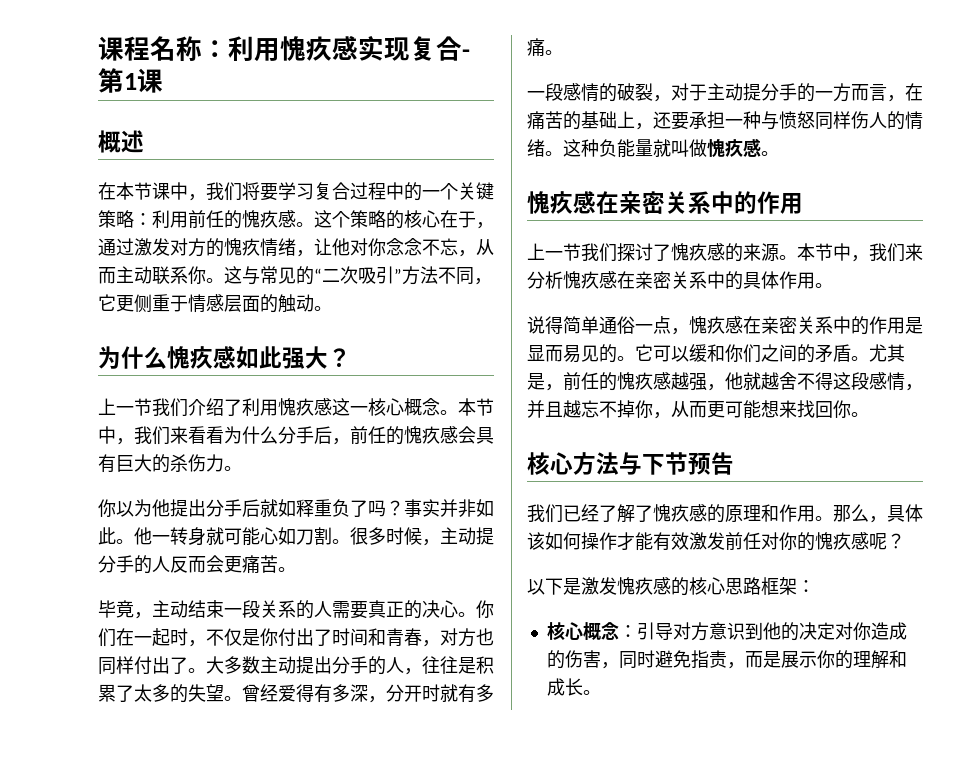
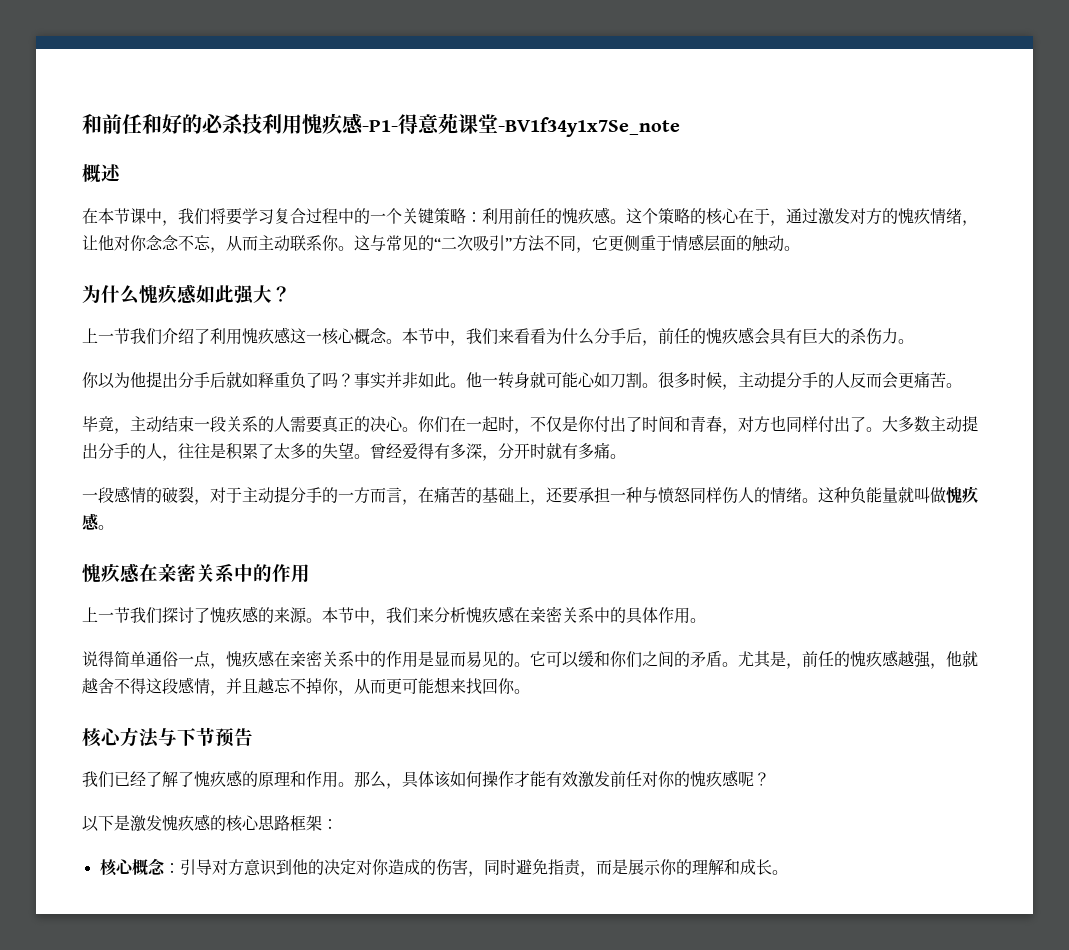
[98,36,470,62] [98,68,163,93] 课程名称：利用愧疚感实现复合-第1课 -> [82,113,680,137] 和前任和好的必杀技利用愧疚感-P1-得意苑课堂-BV1f34y1x7Se_note

